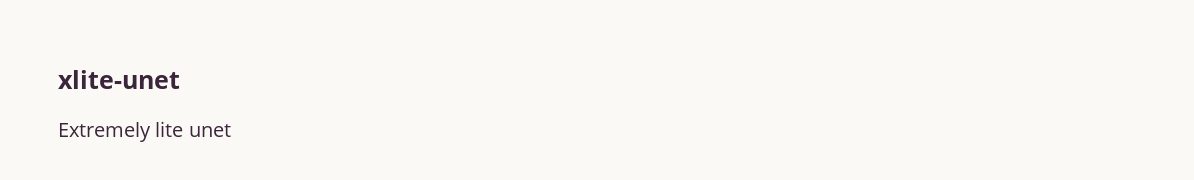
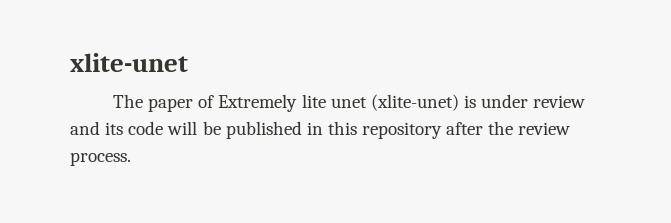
[58,121,231,142] Extremely lite unet -> [112,94,586,112] [70,121,571,139] [70,152,131,166] The paper of Extremely lite unet (xlite-unet) is under review and its code will be published in this repository after the review process.

